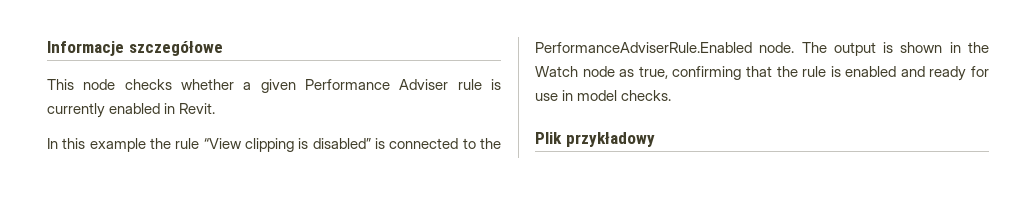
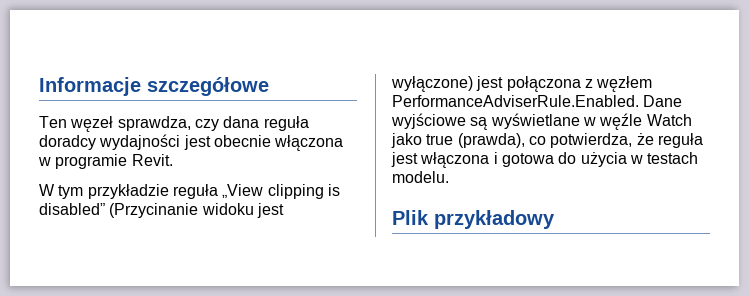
[47,79,501,93] [47,103,216,118] [47,138,501,152] [535,42,989,56] [535,66,989,81] [535,90,672,101] This node checks whether a given Performance Adviser rule is currently enabled in Revit. // In this example the rule “View clipping is disabled” is connected to the PerformanceAdviserRule.Enabled node. The output is shown in the Watch node as true, confirming that the rule is enabled and ready for use in model checks. -> [39,116,309,132] [39,134,344,151] [38,154,173,169] [39,184,340,199] [39,203,284,218] [391,76,653,92] [392,95,683,107] [391,113,692,130] [391,133,703,148] [391,152,699,168] [392,171,449,183] Ten węzeł sprawdza, czy dana reguła doradcy wydajności jest obecnie włączona w programie Revit. // W tym przykładzie reguła „View clipping is disabled” (Przycinanie widoku jest wyłączone) jest połączona z węzłem PerformanceAdviserRule.Enabled. Dane wyjściowe są wyświetlane w węźle Watch jako true (prawda), co potwierdza, że reguła jest włączona i gotowa do użycia w testach modelu.

